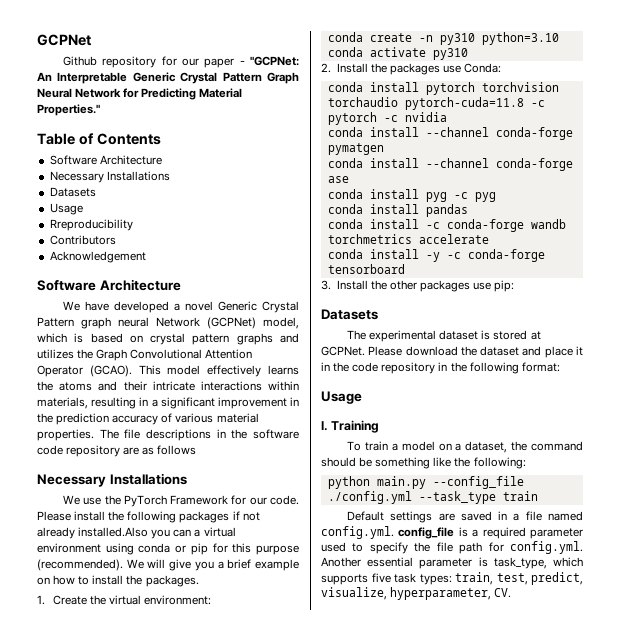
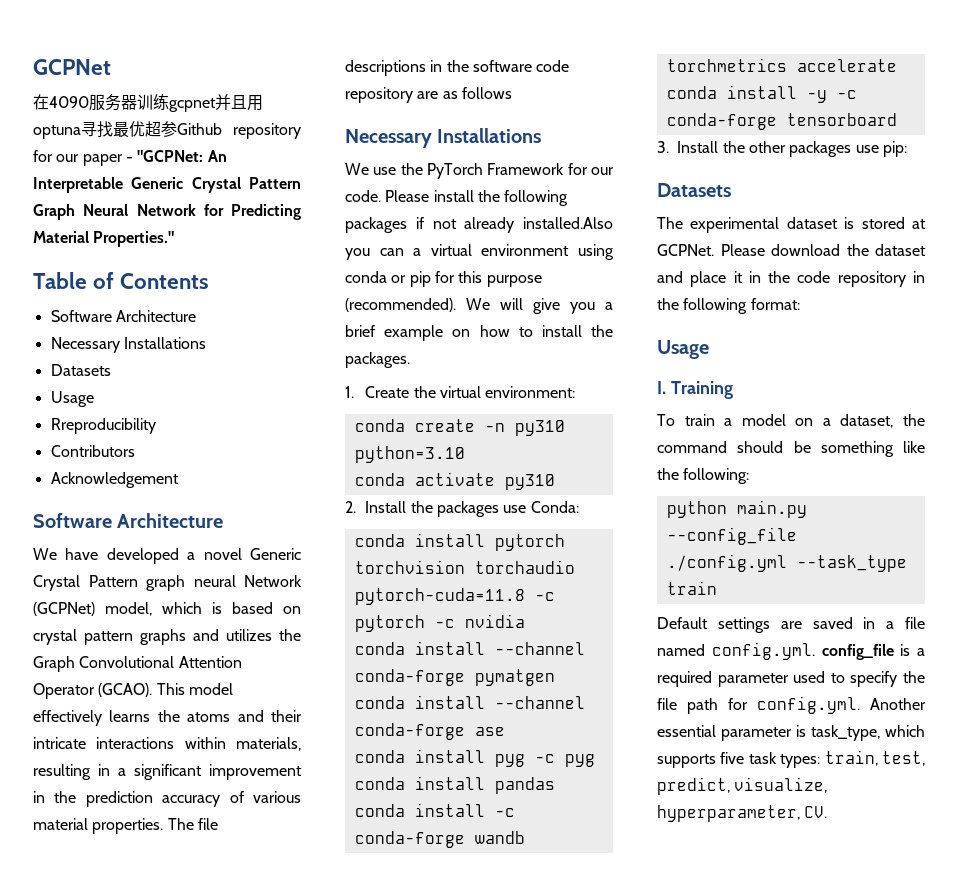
(91, 40) none -> [33,94,263,112] [33,121,177,139] 在4090服务器训练gcpnet并且用optuna寻找最优超参

